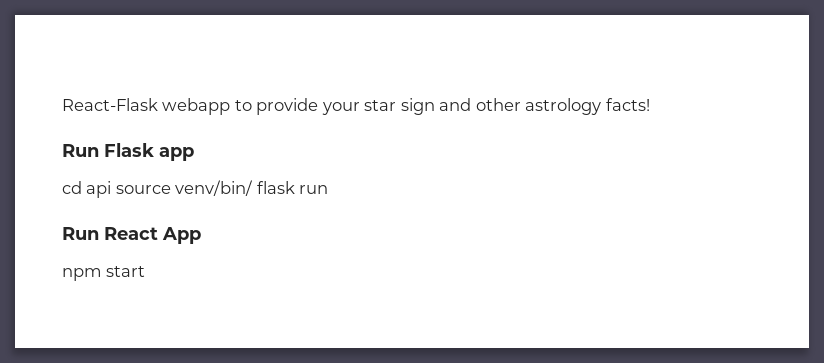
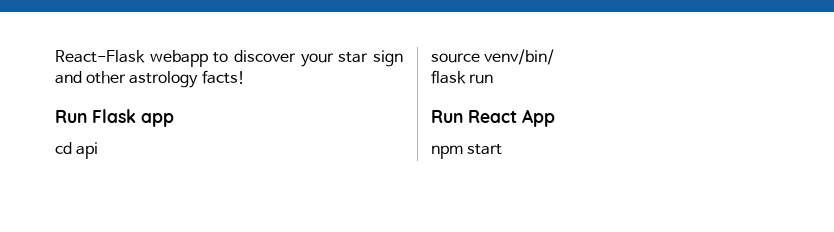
[256,98,319,115] provide -> [234,50,296,62] discover
(112, 189) none -> (99, 150) //
(254, 188) none -> (555, 57) //

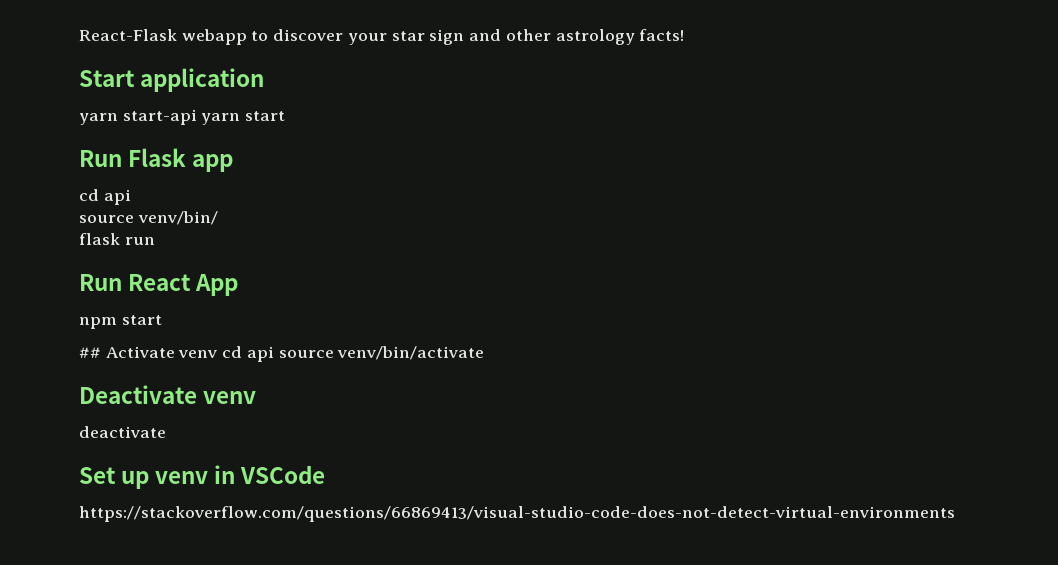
(245, 77) none -> [79,68,265,92] [79,109,286,125] // Start application // yarn start-api yarn start
(503, 149) none -> [79,346,485,362] [79,385,257,404] [79,426,166,438] [79,465,326,489] [79,506,955,522] // ## Activate venv cd api source venv/bin/activate // Deactivate venv // deactivate // Set up venv in VSCode // https://stackoverflow.com/questions/66869413/visual-studio-code-does-not-detect-virtual-environments

